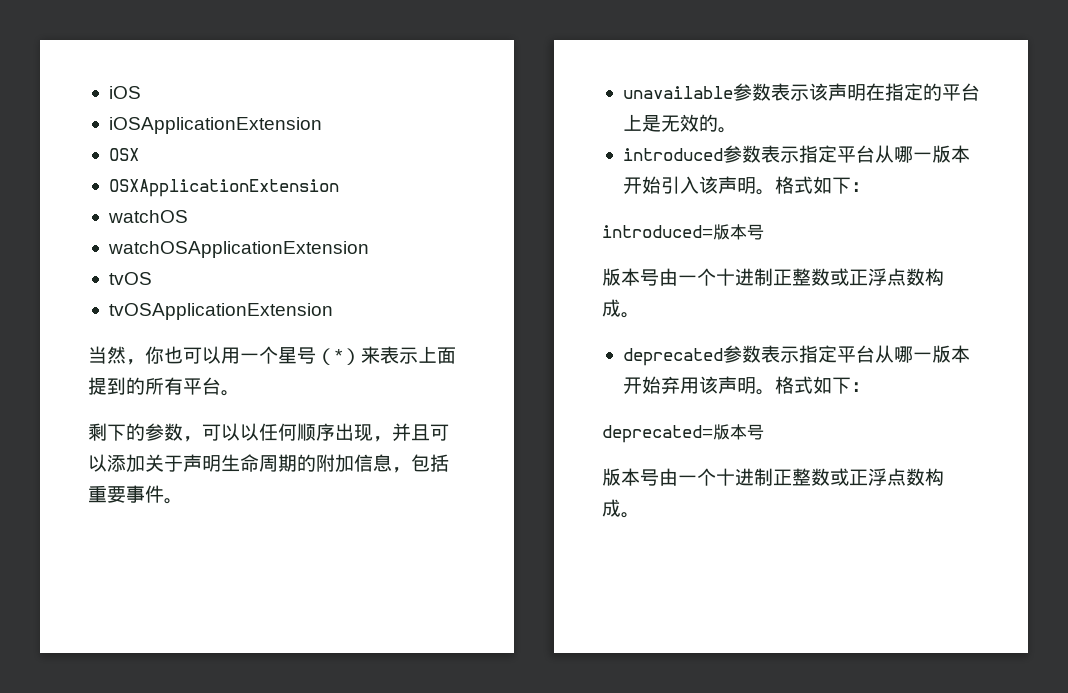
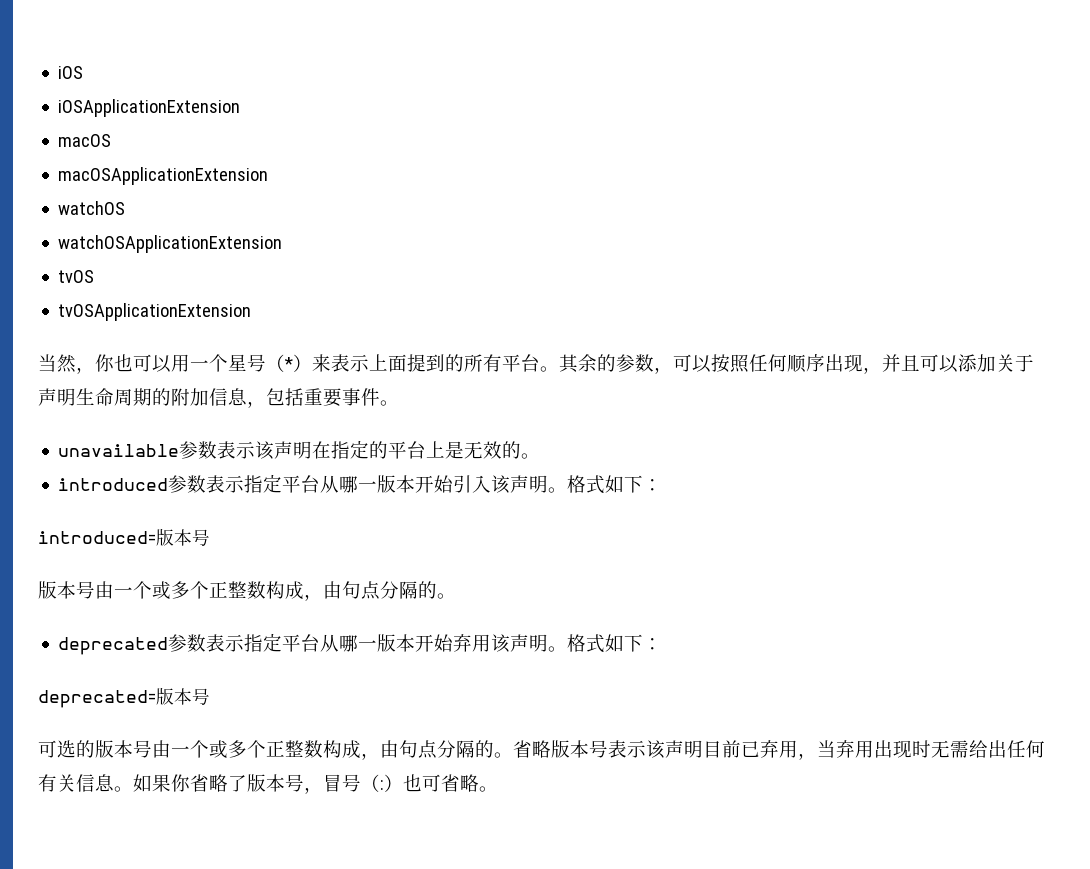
[108,148,139,161] [108,179,339,197] OSX // OSXApplicationExtension -> [58,134,112,147] [58,167,269,185] macOS // macOSApplicationExtension
[88,423,126,441] // 剩下 -> [559,354,597,373] 其余
[240,423,259,441] 以 -> [711,354,749,373] 按照
[716,268,944,286] [602,299,621,317] 十进制正整数或正浮点数构成 -> [152,581,437,601] 或多个正整数构成，由句点分隔的
[602,468,944,486] [602,499,621,517] 版本号由一个十进制正整数或正浮点数构成 -> [38,740,1045,760] [38,774,479,794] 可选的版本号由一个或多个正整数构成，由句点分隔的。省略版本号表示该声明目前已弃用，当弃用出现时无需给出任何有关信息。如果你省略了版本号，冒号（:）也可省略

